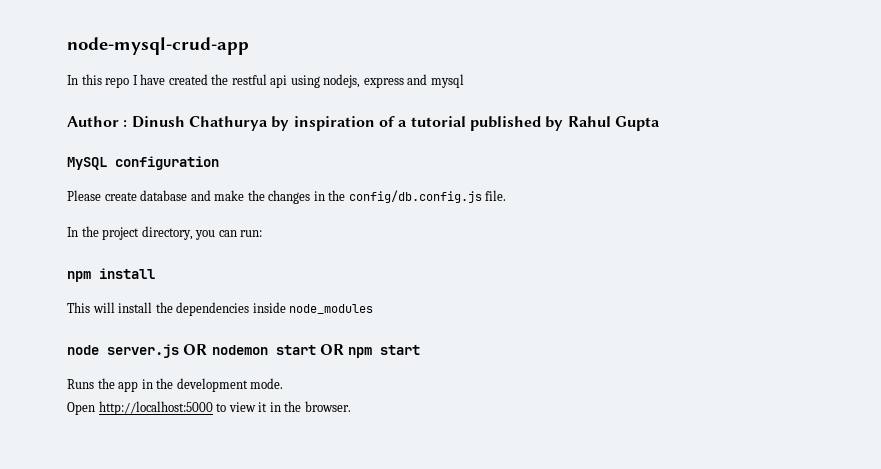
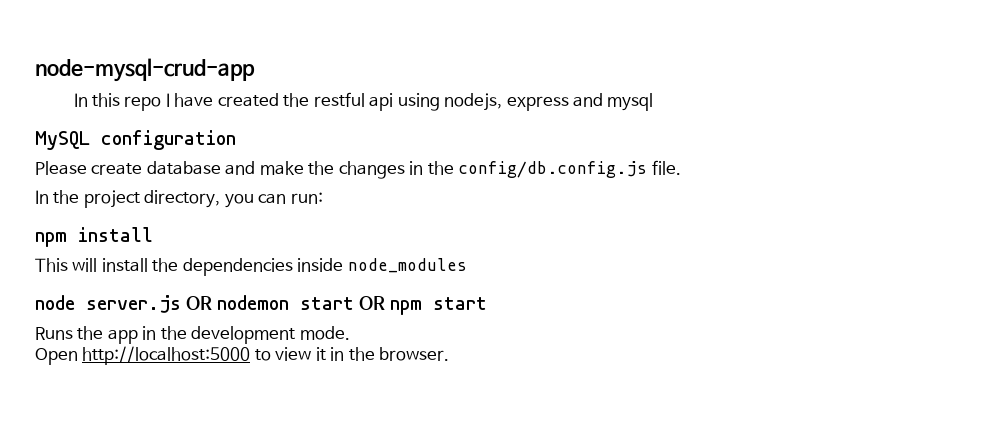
[67,116,660,131] // Author : Dinush Chathurya by inspiration of a tutorial published by Rahul Gupta -> (654, 102) none

